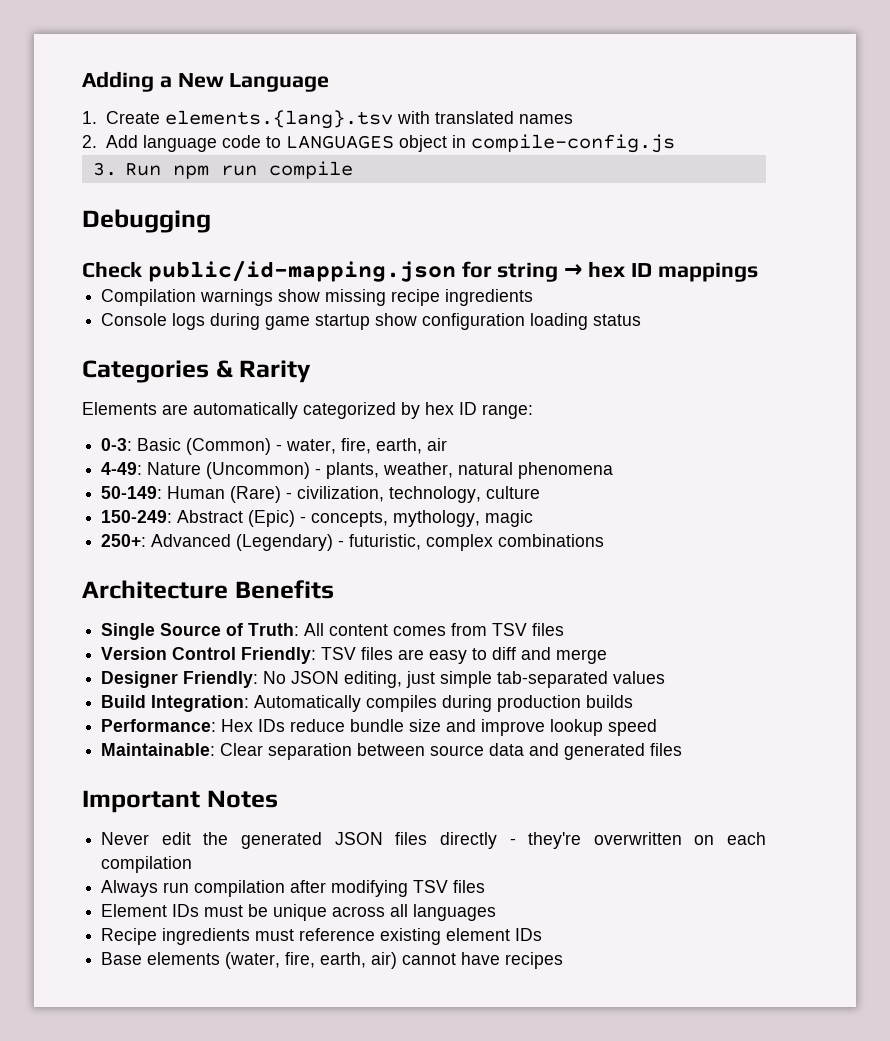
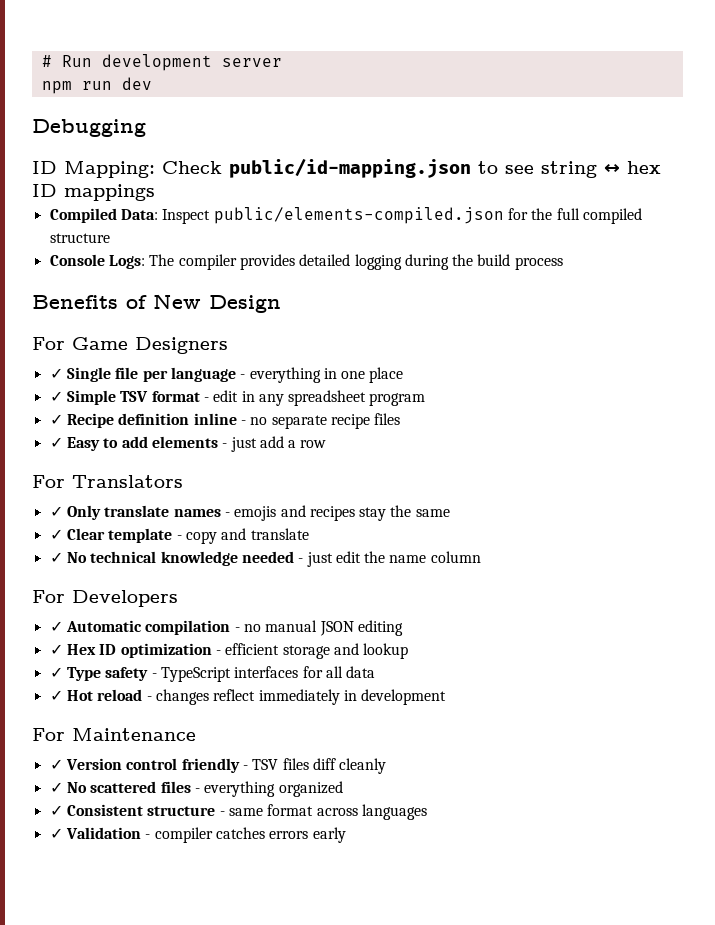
[82,71,330,92] [82,110,573,129] [82,134,675,153] [92,162,162,176] Adding a New Language // 1. Create elements.{lang}.tsv with translated names // 2. Add language code to LANGUAGES object in compile-config.js // 3. Run -> [41,54,282,71] # Run development server //
[269,161,354,179] compile -> [121,77,152,90] dev
[82,260,758,282] [101,289,534,306] [101,313,642,330] [82,360,311,383] [82,402,533,419] [101,438,448,455] [101,462,614,479] [101,486,541,503] [101,510,534,527] [101,534,605,551] [82,580,334,599] [101,623,565,640] [101,647,608,664] [101,671,666,688] [101,695,634,712] [101,719,658,736] [101,743,683,760] [82,790,278,813] [101,832,767,849] [101,856,193,873] [101,880,486,897] [101,904,497,921] [101,928,543,945] [101,952,564,969] Check public/id-mapping.json for string → hex ID mappings // Compilation warnings show missing recipe ingredients // Console logs during game startup show configuration loading status // Categories & Rarity // Elements are automatically categorized by hex ID range: // 0-3: Basic (Common) - water, fire, earth, air // 4-49: Nature (Uncommon) - plants, weather, natural phenomena // 50-149: Human (Rare) - civilization, technology, culture // 150-249: Abstract (Epic) - concepts, mythology, magic // 250+: Advanced (Legendary) - futuristic, complex combinations // Architecture Benefits // Single Source of Truth: All content comes from TSV files // Version Control Friendly: TSV files are easy to diff and merge // Designer Friendly: No JSON editing, just simple tab-separated values // Build Integration: Automatically compiles during production builds // Performance: Hex IDs reduce bundle size and improve lookup speed // Maintainable: Clear separation between source data and generated files // Important Notes // Never edit the generated JSON files directly - they're overwritten on each compilation // Always run compilation after modifying TSV files // Element IDs must be unique across all languages // Recipe ingredients must reference existing element IDs // Base elements (water, fire, earth, air) cannot have recipes -> [32,158,661,178] [32,184,155,201] [49,207,642,224] [49,233,110,243] [49,254,563,270] [32,294,281,313] [32,337,228,354] [49,367,404,383] [49,390,426,406] [49,413,401,429] [49,436,327,452] [32,475,183,488] [49,505,450,521] [49,528,309,544] [49,551,481,567] [32,590,178,607] [49,620,403,636] [49,643,409,659] [49,666,376,682] [49,689,447,705] [32,728,196,741] [49,758,387,774] [49,781,343,797] [49,804,427,820] [49,827,346,843] ID Mapping: Check public/id-mapping.json to see string ↔ hex ID mappings // Compiled Data: Inspect public/elements-compiled.json for the full compiled structure // Console Logs: The compiler provides detailed logging during the build process // Benefits of New Design // For Game Designers // ✓ Single file per language - everything in one place // ✓ Simple TSV format - edit in any spreadsheet program // ✓ Recipe definition inline - no separate recipe files // ✓ Easy to add elements - just add a row // For Translators // ✓ Only translate names - emojis and recipes stay the same // ✓ Clear template - copy and translate // ✓ No technical knowledge needed - just edit the name column // For Developers // ✓ Automatic compilation - no manual JSON editing // ✓ Hex ID optimization - efficient storage and lookup // ✓ Type safety - TypeScript interfaces for all data // ✓ Hot reload - changes reflect immediately in development // For Maintenance // ✓ Version control friendly - TSV files diff cleanly // ✓ No scattered files - everything organized // ✓ Consistent structure - same format across languages // ✓ Validation - compiler catches errors early

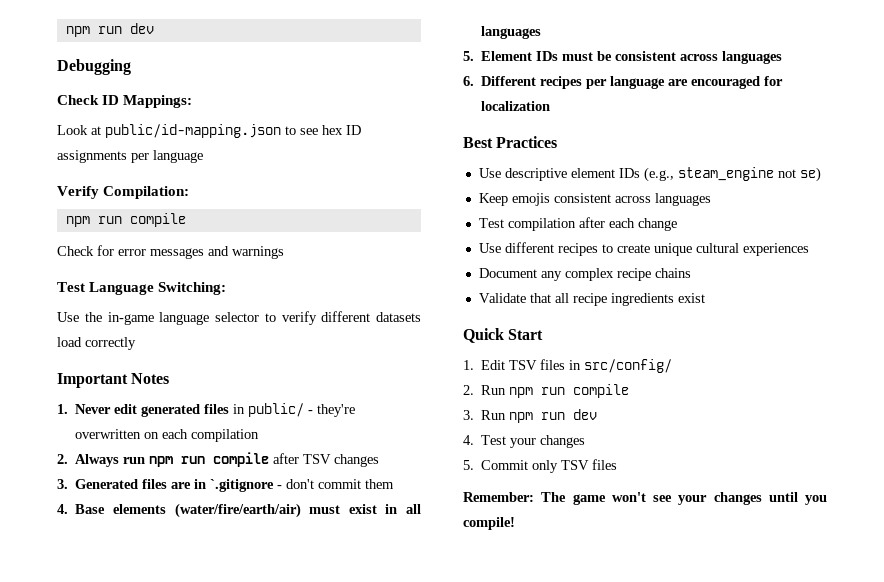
[41,54,282,71] # Run development server // -> (65, 31) none
[32,158,661,178] [32,184,155,201] [49,207,642,224] [49,233,110,243] [49,254,563,270] [32,294,281,313] [32,337,228,354] [49,367,404,383] [49,390,426,406] [49,413,401,429] [49,436,327,452] [32,475,183,488] [49,505,450,521] [49,528,309,544] [49,551,481,567] [32,590,178,607] [49,620,403,636] [49,643,409,659] [49,666,376,682] [49,689,447,705] [32,728,196,741] [49,758,387,774] [49,781,343,797] [49,804,427,820] [49,827,346,843] ID Mapping: Check public/id-mapping.json to see string ↔ hex ID mappings // Compiled Data: Inspect public/elements-compiled.json for the full compiled structure // Console Logs: The compiler provides detailed logging during the build process // Benefits of New Design // For Game Designers // ✓ Single file per language - everything in one place // ✓ Simple TSV format - edit in any spreadsheet program // ✓ Recipe definition inline - no separate recipe files // ✓ Easy to add elements - just add a row // For Translators // ✓ Only translate names - emojis and recipes stay the same // ✓ Clear template - copy and translate // ✓ No technical knowledge needed - just edit the name column // For Developers // ✓ Automatic compilation - no manual JSON editing // ✓ Hex ID optimization - efficient storage and lookup // ✓ Type safety - TypeScript interfaces for all data // ✓ Hot reload - changes reflect immediately in development // For Maintenance // ✓ Version control friendly - TSV files diff cleanly // ✓ No scattered files - everything organized // ✓ Consistent structure - same format across languages // ✓ Validation - compiler catches errors early -> [57,95,193,108] [57,124,361,138] [57,150,203,163] [57,186,190,199] [65,213,186,227] [57,245,284,259] [57,282,227,295] [57,311,421,325] [57,337,136,350] [57,373,170,388] [57,403,356,417] [75,429,260,442] [57,452,380,467] [57,479,395,492] [57,503,421,518] [481,26,542,39] [463,51,783,64] [463,76,784,89] [481,101,551,111] [463,136,558,148] [478,167,821,182] [478,193,711,206] [478,217,677,231] [478,242,809,256] [478,268,691,281] [478,293,705,306] [463,328,544,343] [463,359,673,373] [463,384,630,398] [463,409,598,423] [463,435,586,448] [463,459,618,473] [463,492,827,505] [463,517,515,530] Check ID Mappings: // Look at public/id-mapping.json to see hex ID assignments per language // Verify Compilation: // npm run compile // Check for error messages and warnings // Test Language Switching: // Use the in-game language selector to verify different datasets load correctly // Important Notes // 1. Never edit generated files in public/ - they're overwritten on each compilation // 2. Always run npm run compile after TSV changes // 3. Generated files are in `.gitignore - don't commit them // 4. Base elements (water/fire/earth/air) must exist in all languages // 5. Element IDs must be consistent across languages // 6. Different recipes per language are encouraged for localization // Best Practices // Use descriptive element IDs (e.g., steam_engine not se) // Keep emojis consistent across languages // Test compilation after each change // Use different recipes to create unique cultural experiences // Document any complex recipe chains // Validate that all recipe ingredients exist // Quick Start // 1. Edit TSV files in src/config/ // 2. Run npm run compile // 3. Run npm run dev // 4. Test your changes // 5. Commit only TSV files // Remember: The game won't see your changes until you compile!

